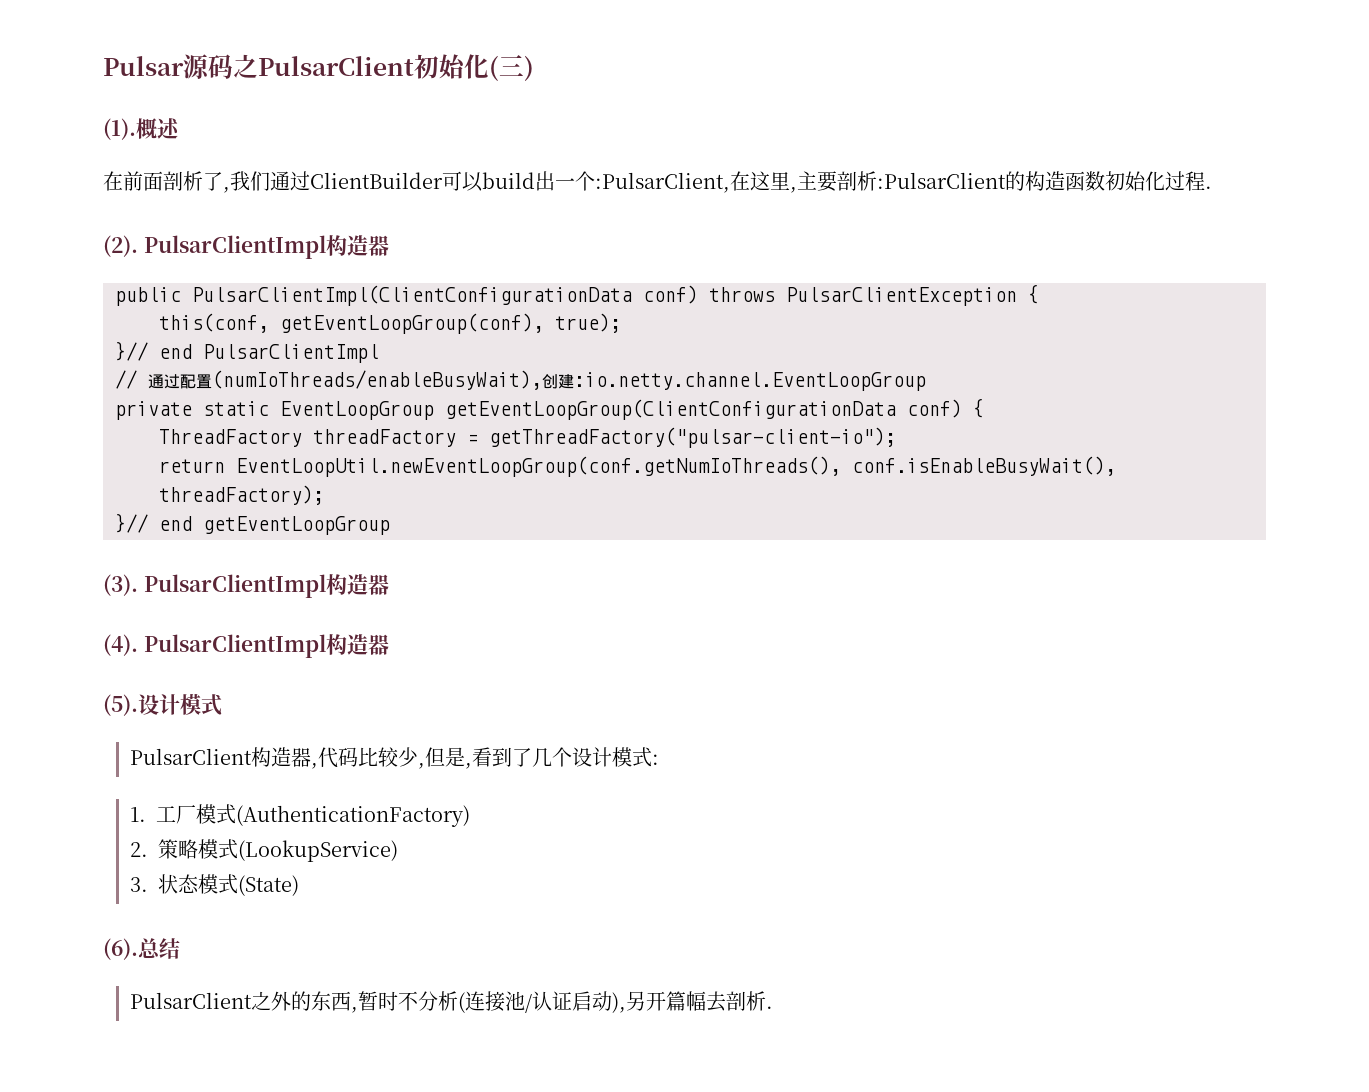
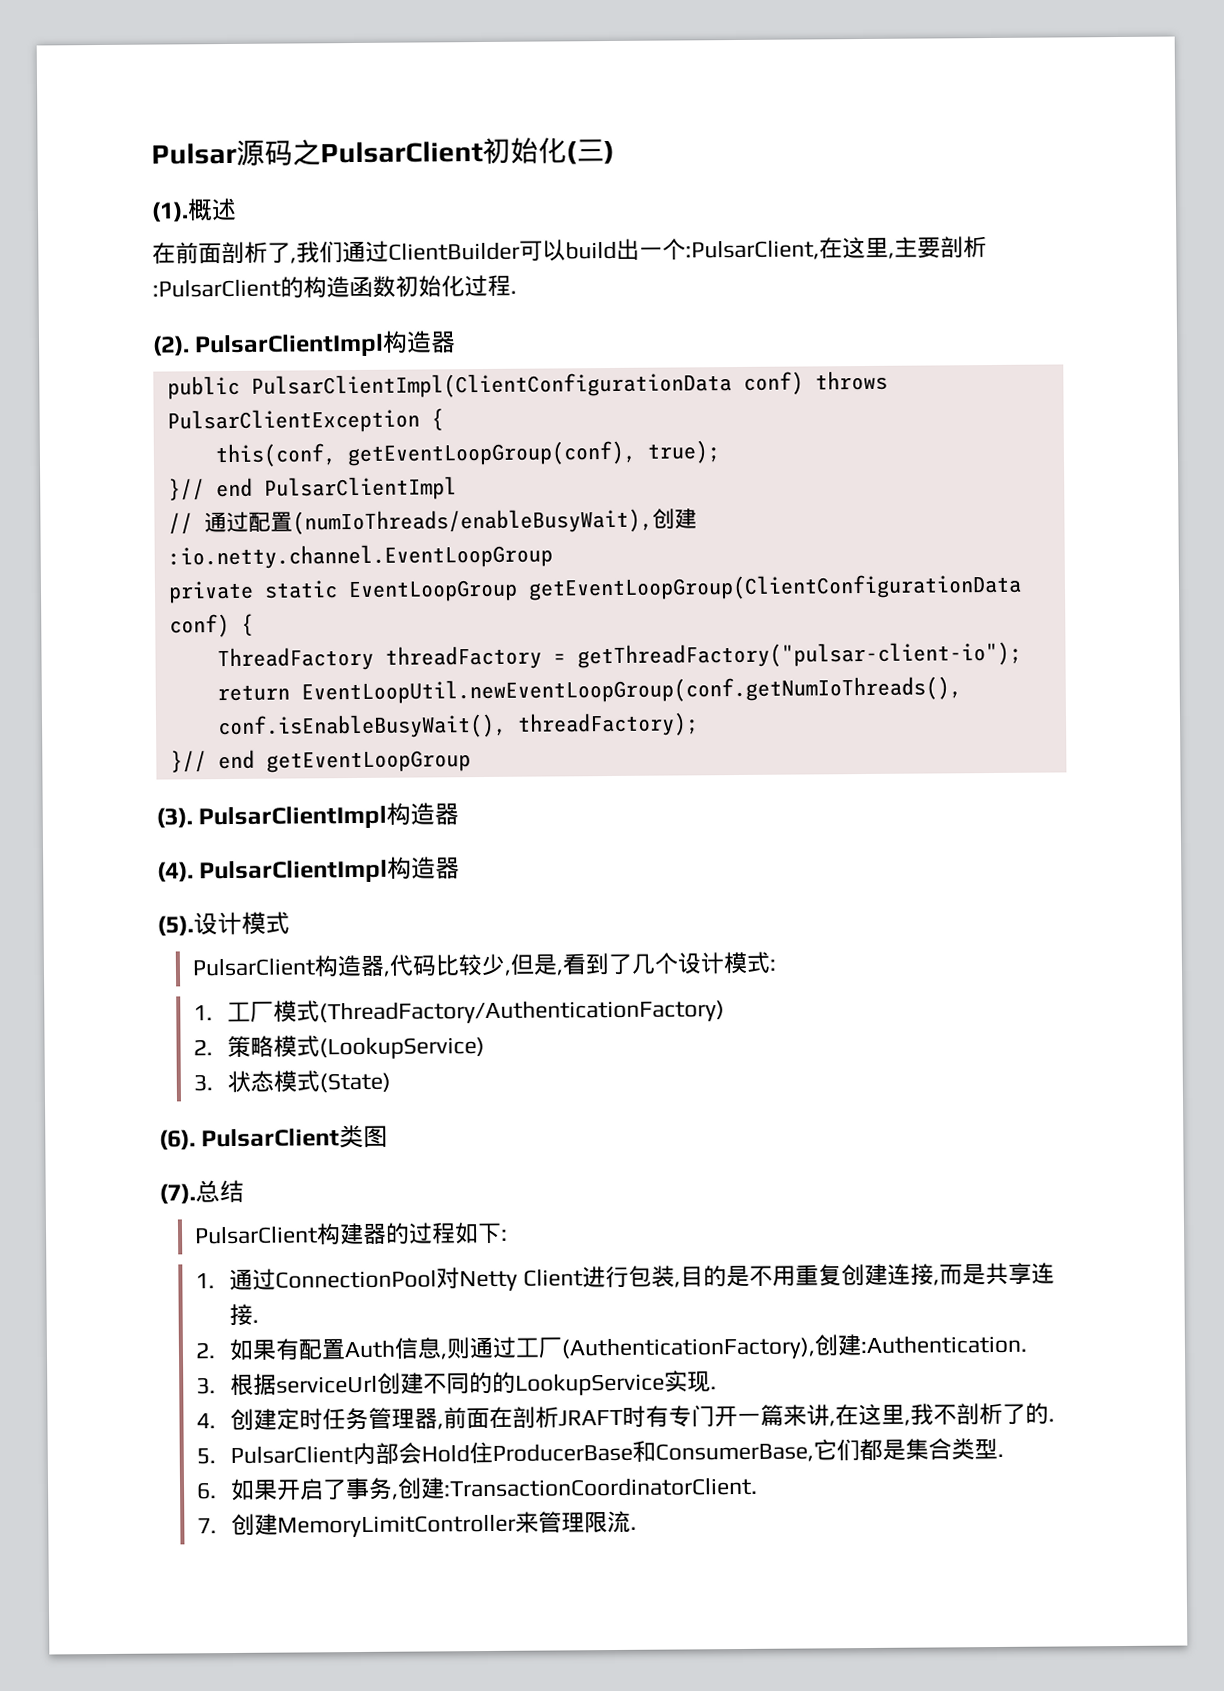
[236,805,471,827] (AuthenticationFactory) -> [319,999,726,1025] (ThreadFactory/AuthenticationFactory)
(138, 949) none -> [201,1124,389,1149] [159,1183,196,1205] PulsarClient类图 // (7).
[250,991,766,1013] 之外的东西,暂时不分析(连接池/认证启动),另开篇幅去剖析 -> [315,1222,508,1246] [194,1262,1056,1292] [229,1303,260,1327] [194,1334,1028,1362] [195,1370,718,1397] [195,1402,1056,1432] [195,1437,1005,1466] [195,1476,759,1502] [196,1510,632,1538] 构建器的过程如下: // 1.通过ConnectionPool对Netty Client进行包装,目的是不用重复创建连接,而是共享连接. // 2.如果有配置Auth信息,则通过工厂(AuthenticationFactory),创建:Authentication. // 3.根据serviceUrl创建不同的的LookupService实现. // 4.创建定时任务管理器,前面在剖析JRAFT时有专门开一篇来讲,在这里,我不剖析了的. // 5. PulsarClient内部会Hold住ProducerBase和ConsumerBase,它们都是集合类型. // 6.如果开启了事务,创建:TransactionCoordinatorClient. // 7.创建MemoryLimitController来管理限流

